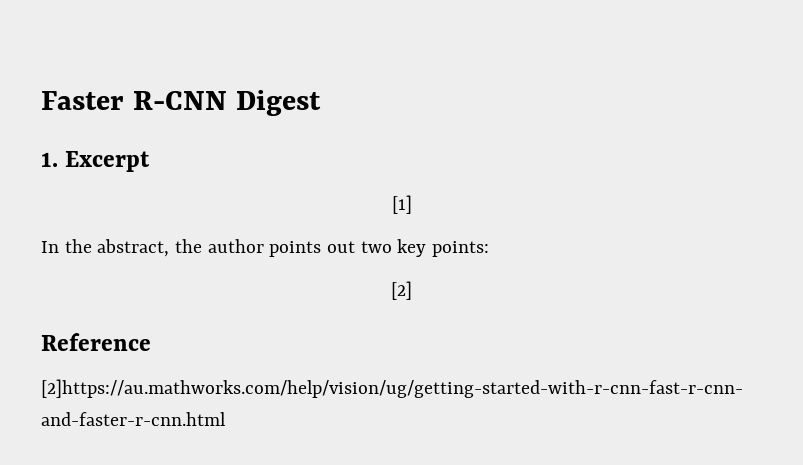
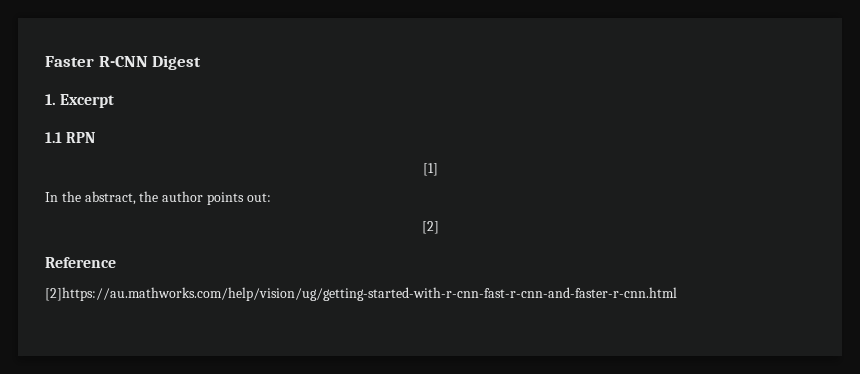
(151, 161) none -> [45,132,95,143] // 1.1 RPN
[327,239,490,257] out two key points: -> [246,193,271,202] out:

